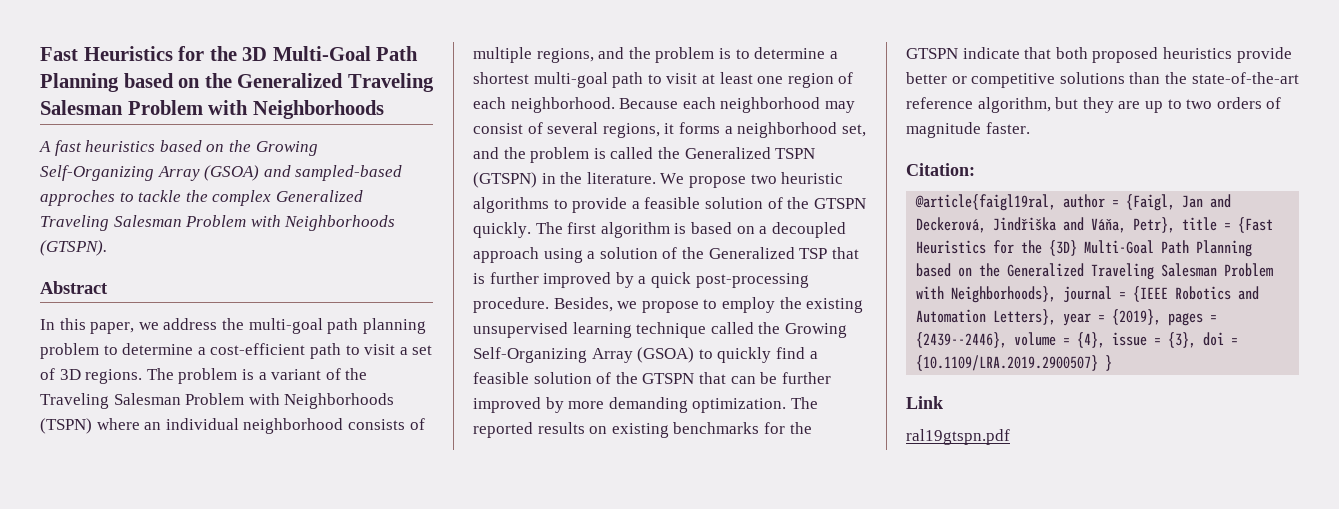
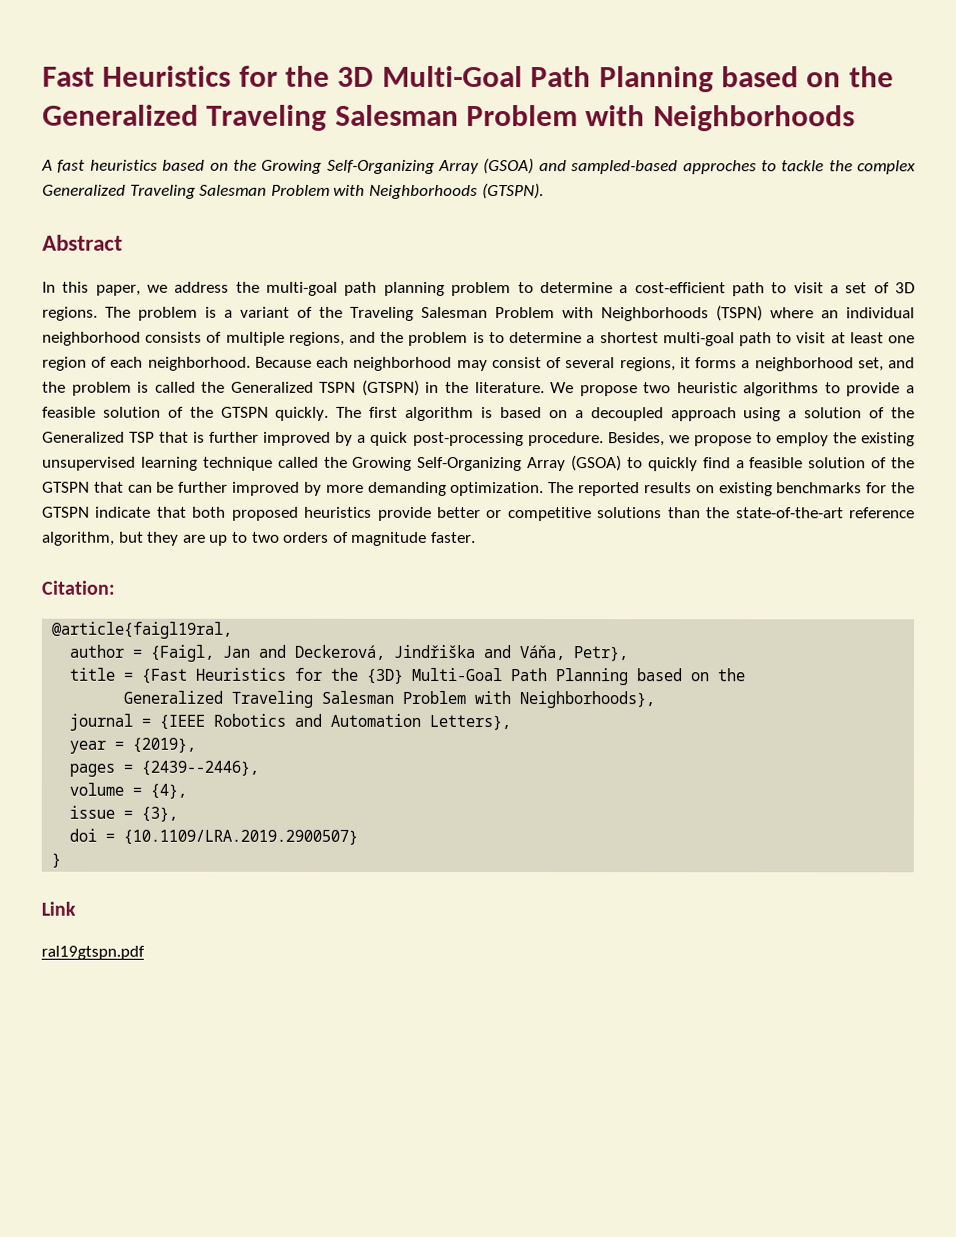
(1057, 202) none -> (233, 630) //
(1176, 225) none -> (629, 654) //
(1001, 270) none -> (746, 675) //
(1057, 294) none -> (656, 700) //
(1057, 317) none -> (512, 722) //
(1162, 317) none -> (197, 745) //
(1008, 340) none -> (260, 768) //
(1106, 340) none -> (188, 791) //
(1197, 340) none -> (179, 814) //
(1099, 363) none -> (359, 837) //

